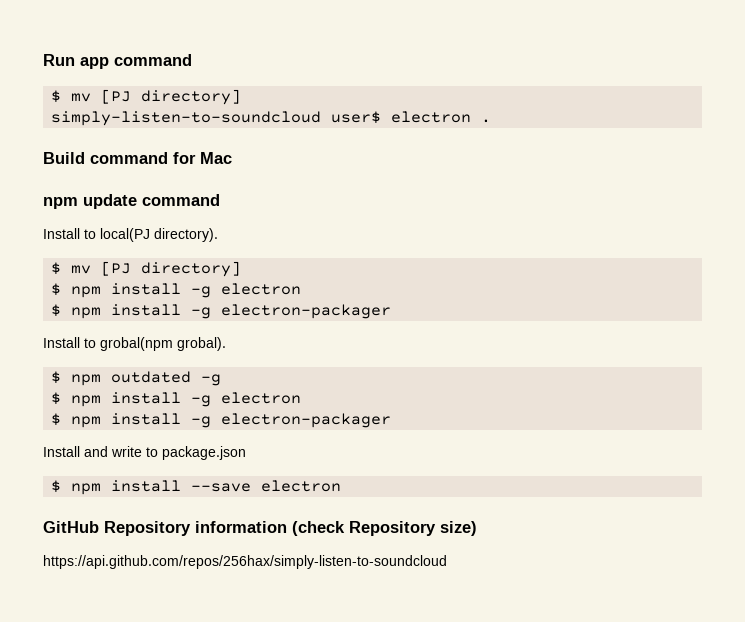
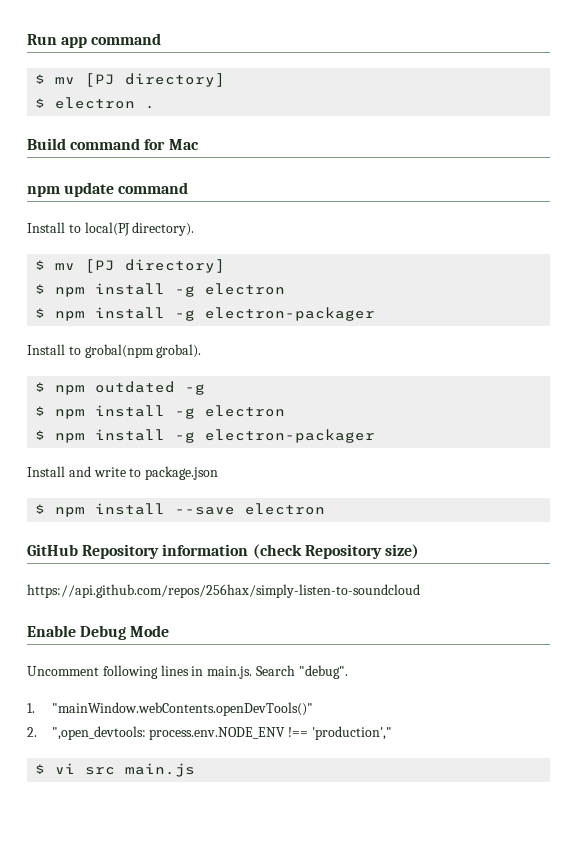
[51,111,382,126] simply-listen-to-soundcloud user$ -> [35,98,46,108] $
(447, 562) none -> [27,625,170,640] [27,665,348,679] [27,702,313,716] [27,726,392,740] [35,763,196,777] // Enable Debug Mode // Uncomment following lines in main.js. Search "debug". // 1. "mainWindow.webContents.openDevTools()" // 2. ",open_devtools: process.env.NODE_ENV !== 'production'," // $ vi src main.js

